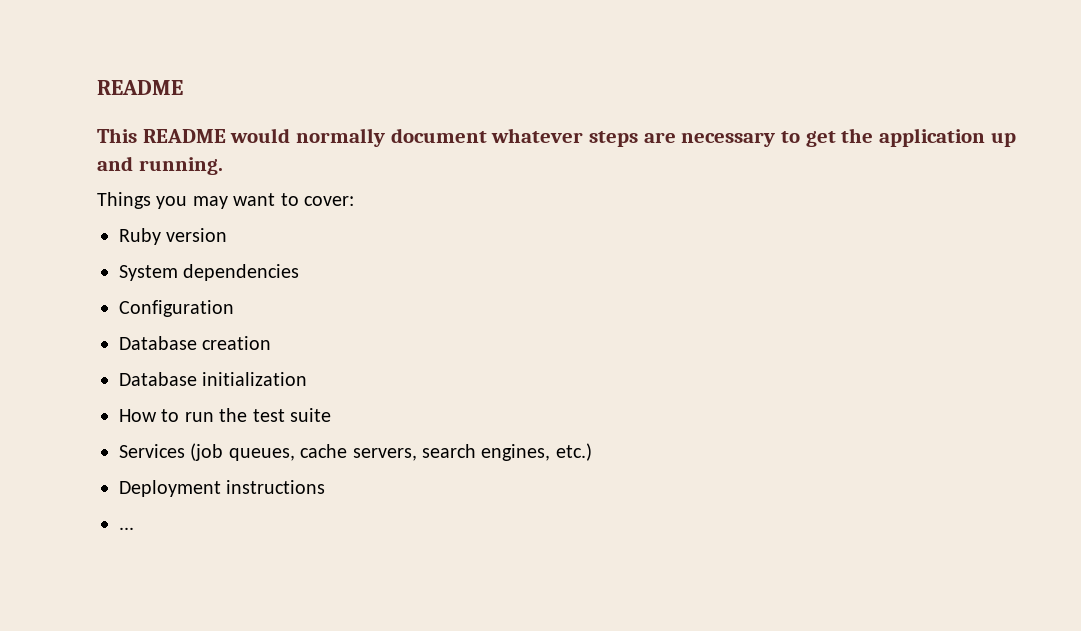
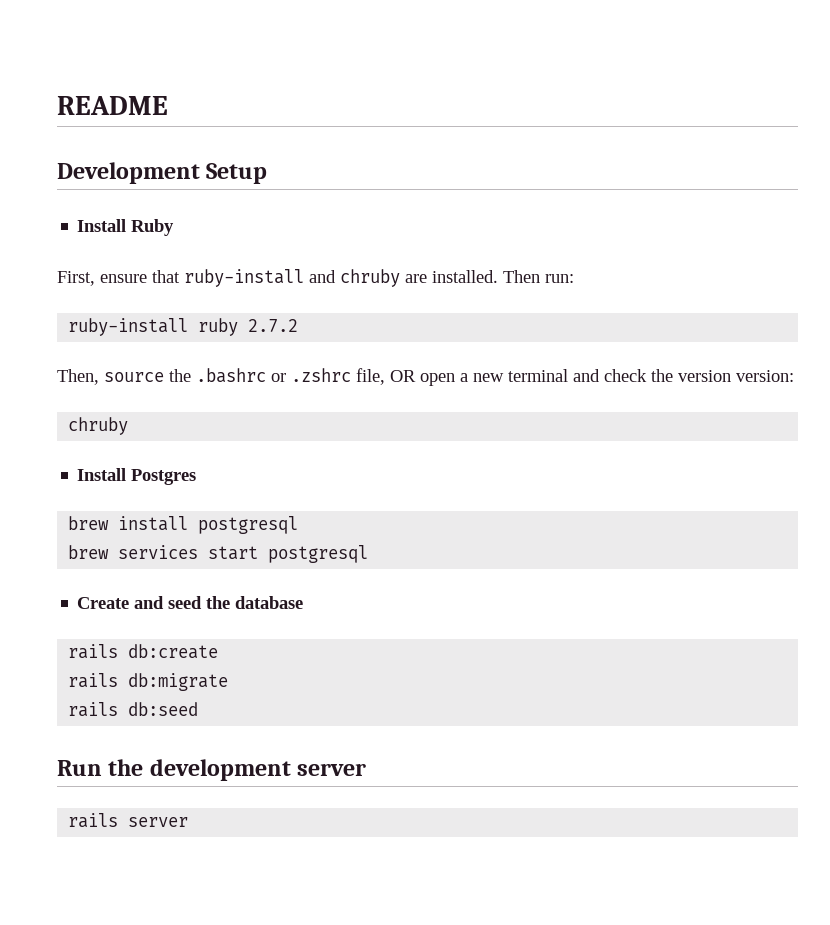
[97,128,1016,147] [97,156,223,175] [97,192,354,209] [119,228,228,245] [119,264,300,281] [119,300,234,317] [119,336,272,350] [119,372,308,386] [119,408,331,422] [119,443,592,461] [119,480,326,497] [119,527,134,530] This README would normally document whatever steps are necessary to get the application up and running. // Things you may want to cover: // Ruby version // System dependencies // Configuration // Database creation // Database initialization // How to run the test suite // Services (job queues, cache servers, search engines, etc.) // Deployment instructions // ... -> [57,162,268,184] [77,219,175,236] [57,269,574,287] [68,318,299,336] [57,368,794,386] [68,417,129,435] [77,468,197,485] [68,516,299,534] [68,545,369,563] [77,596,304,609] [68,644,219,659] [68,673,229,691] [68,702,199,717] [57,759,367,781] [68,813,189,828] Development Setup // Install Ruby // First, ensure that ruby-install and chruby are installed. Then run: // ruby-install ruby 2.7.2 // Then, source the .bashrc or .zshrc file, OR open a new terminal and check the version version: // chruby // Install Postgres // brew install postgresql // brew services start postgresql // Create and seed the database // rails db:create // rails db:migrate // rails db:seed // Run the development server // rails server

